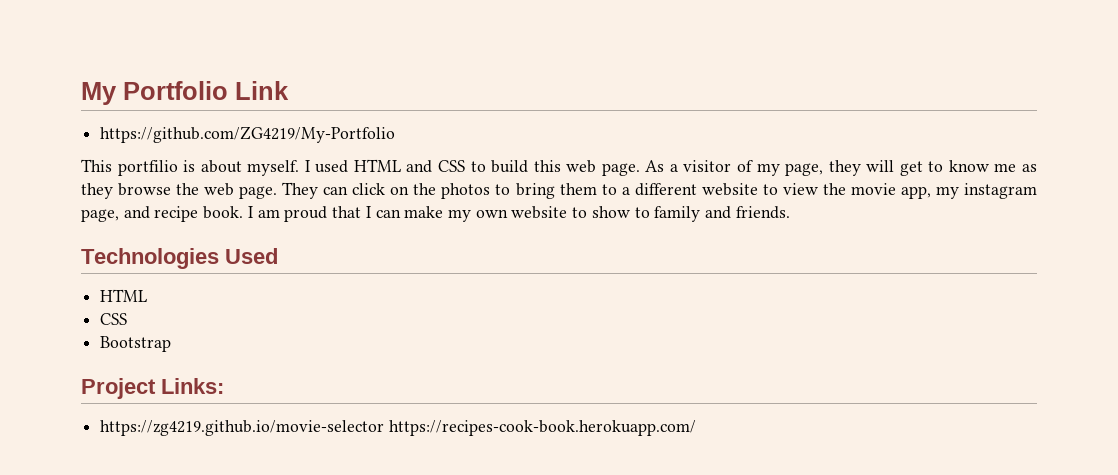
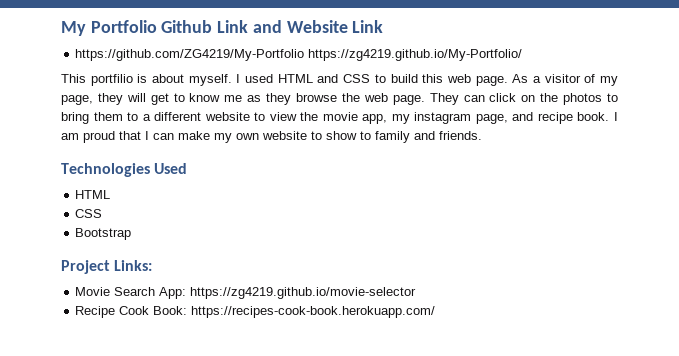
(228, 90) none -> [161,20,348,33] Github Link and Website
(396, 134) none -> [308,49,523,61] https://zg4219.github.io/My-Portfolio/
[100,420,385,436] https://zg4219.github.io/movie-selector -> [75,287,417,299] [75,306,188,318] Movie Search App: https://zg4219.github.io/movie-selector // Recipe Cook Book:

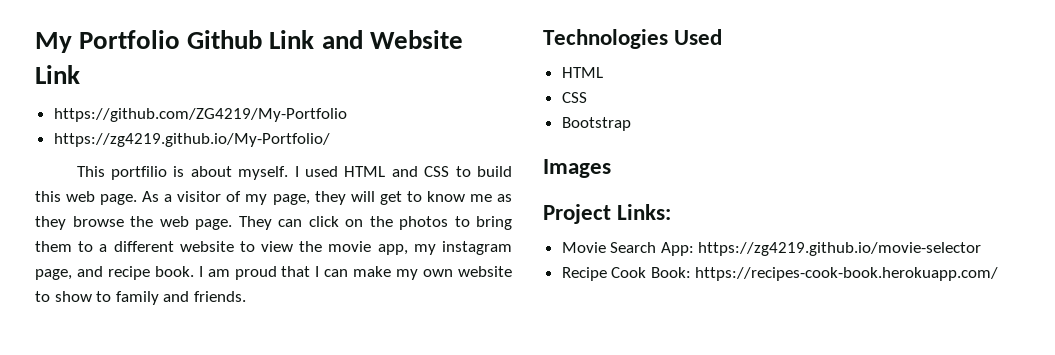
(305, 55) none -> (347, 115) //
(132, 234) none -> [543,159,611,178] // Images

